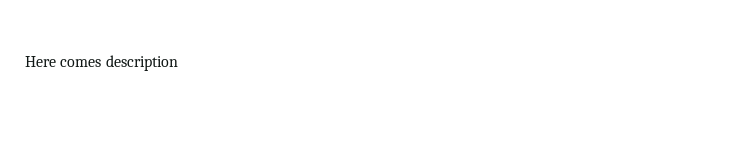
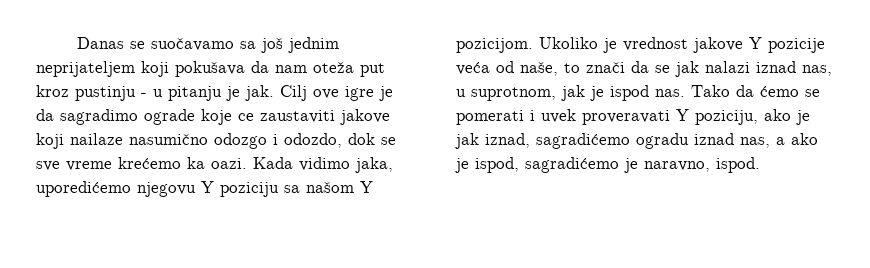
[25,55,178,71] Here comes description -> [77,37,340,53] [36,61,385,77] [36,85,393,101] [36,109,390,125] [36,133,396,149] [36,157,393,173] [36,181,373,197] [456,37,825,53] [456,61,832,77] [456,85,820,101] [456,109,810,125] [455,133,818,149] [455,157,760,173] Danas se suočavamo sa još jednim neprijateljem koji pokušava da nam oteža put kroz pustinju - u pitanju je jak. Cilj ove igre je da sagradimo ograde koje ce zaustaviti jakove koji nailaze nasumično odozgo i odozdo, dok se sve vreme krećemo ka oazi. Kada vidimo jaka, uporedićemo njegovu Y poziciju sa našom Y pozicijom. Ukoliko je vrednost jakove Y pozicije veća od naše, to znači da se jak nalazi iznad nas, u suprotnom, jak je ispod nas. Tako da ćemo se pomerati i uvek proveravati Y poziciju, ako je jak iznad, sagradićemo ogradu iznad nas, a ako je ispod, sagradićemo je naravno, ispod.

